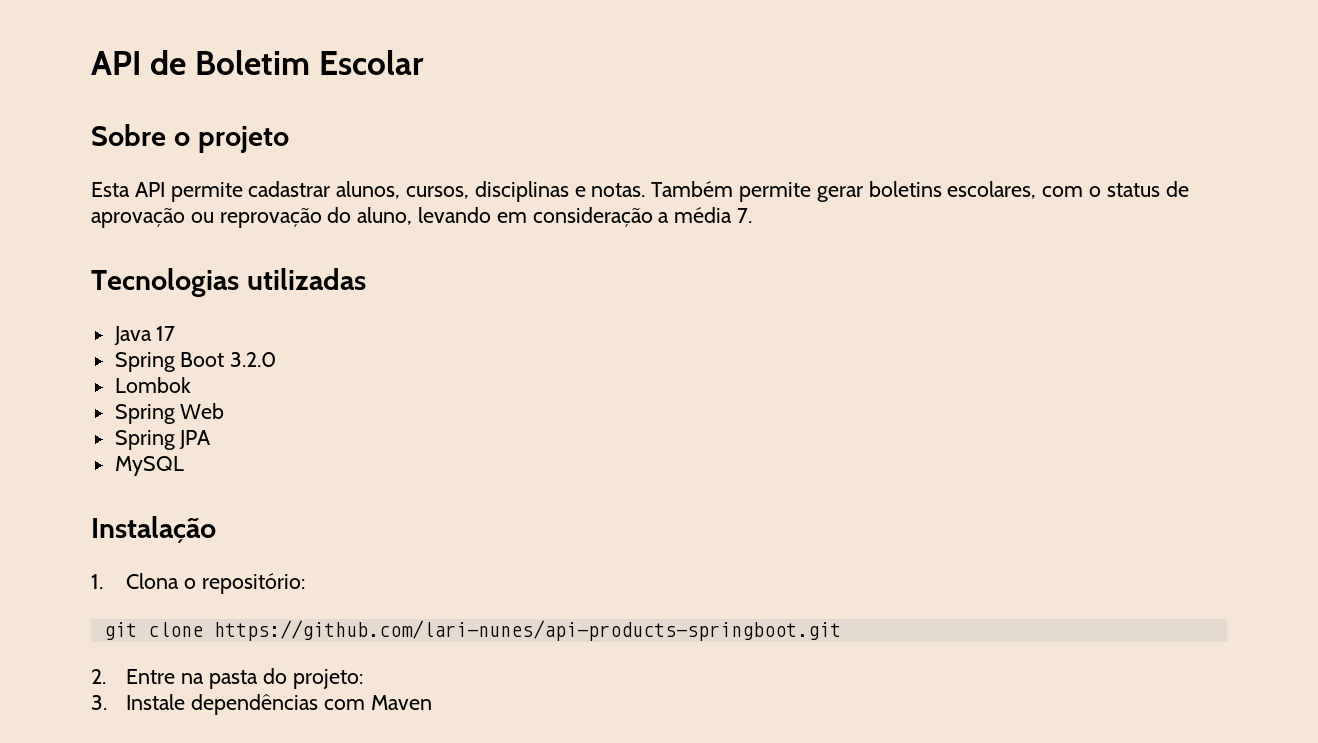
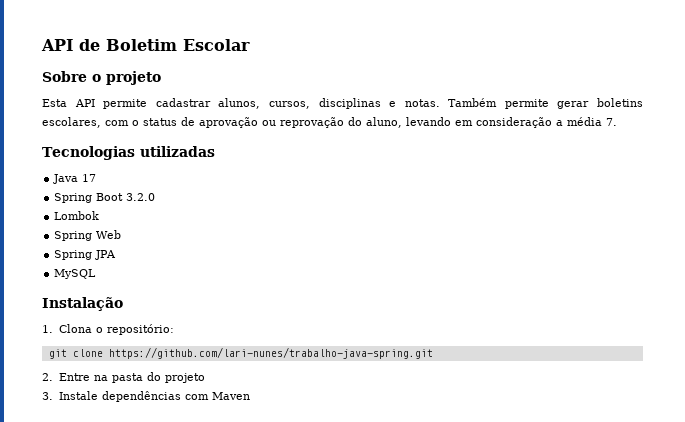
[213,620,841,641] https://github.com/lari-nunes/api-products-springboot.git -> [108,347,433,359] https://github.com/lari-nunes/trabalho-java-spring.git
[292,669,363,689] projeto: -> [164,373,205,383] projeto

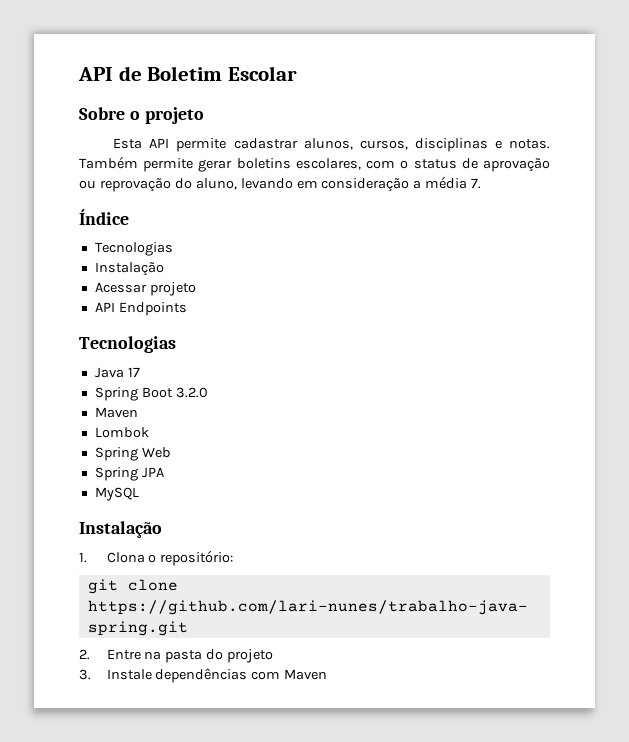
[42,146,215,160] // Tecnologias utilizadas -> [79,209,129,225] [94,242,173,256] [94,262,164,276] [94,282,196,296] [94,302,187,316] [79,336,176,353] // Índice // Tecnologias // Instalação // Acessar projeto // API Endpoints // Tecnologias
(156, 197) none -> [94,407,138,418] // Maven

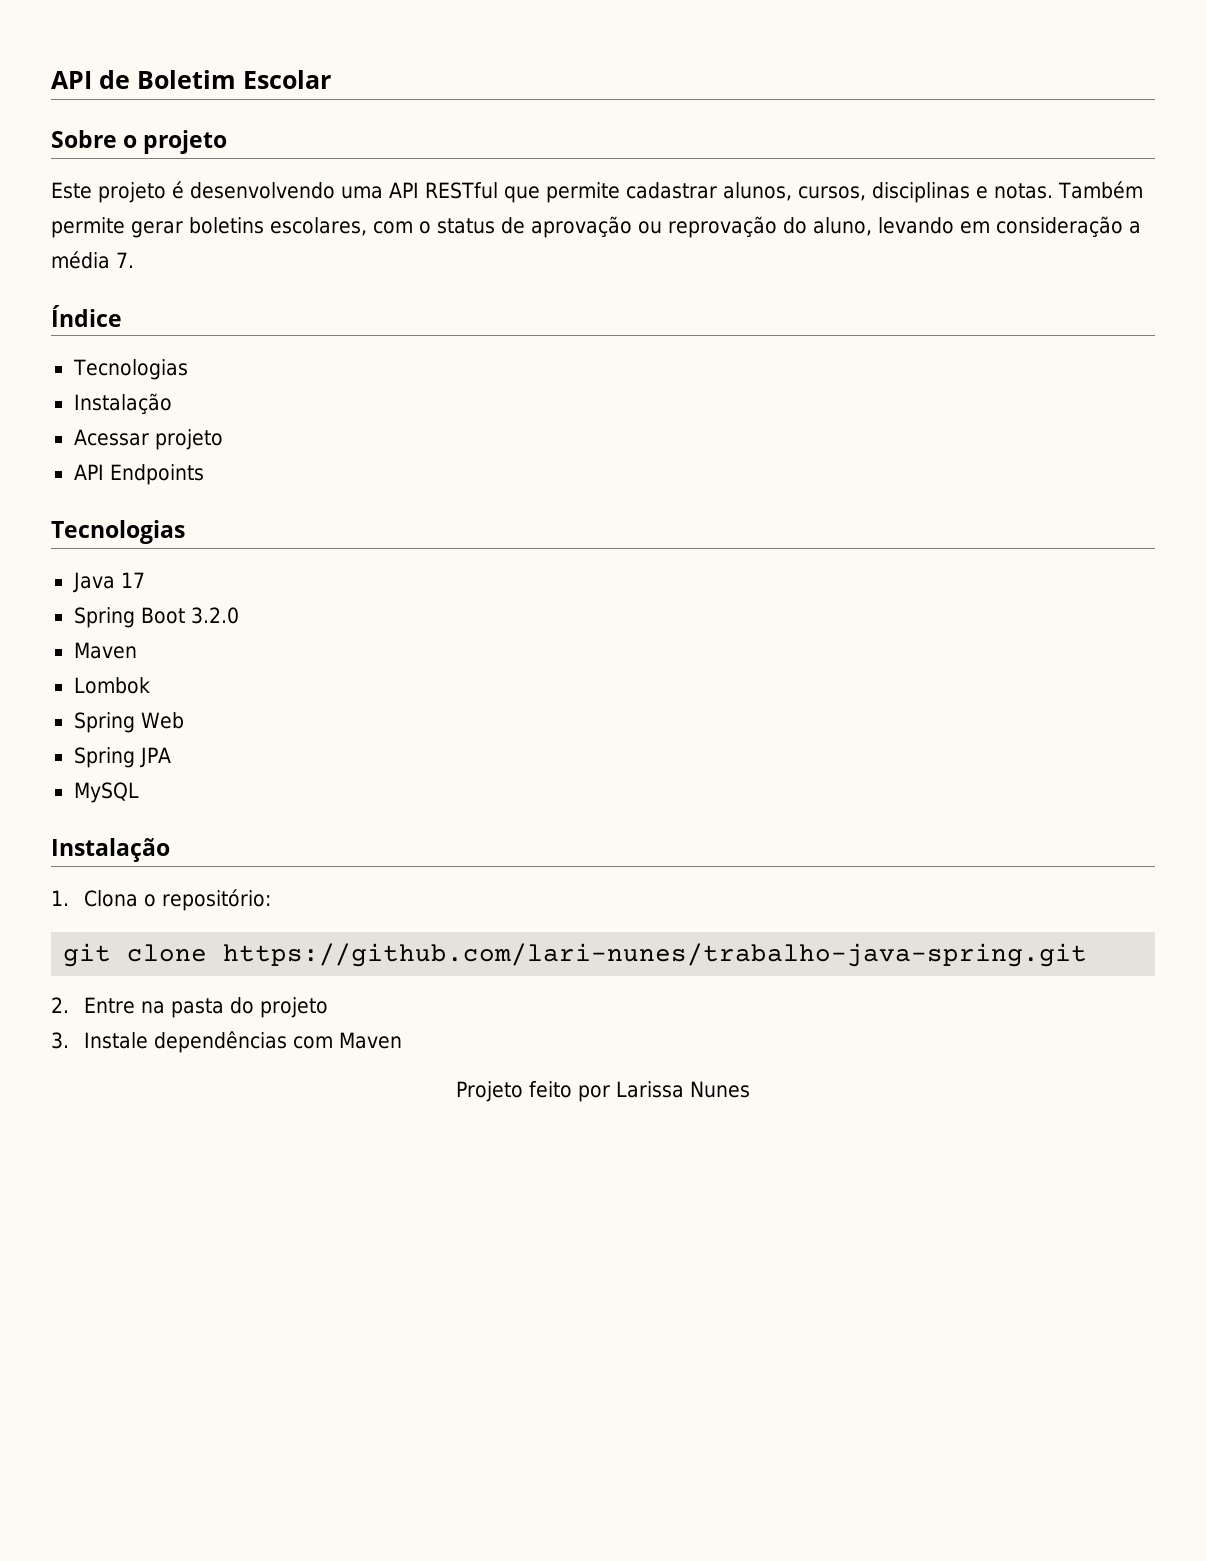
[113,138,170,149] Esta API -> [51,181,540,203] Este projeto é desenvolvendo uma API RESTful que
(328, 674) none -> [456,1081,750,1102] // Projeto feito por Larissa Nunes

